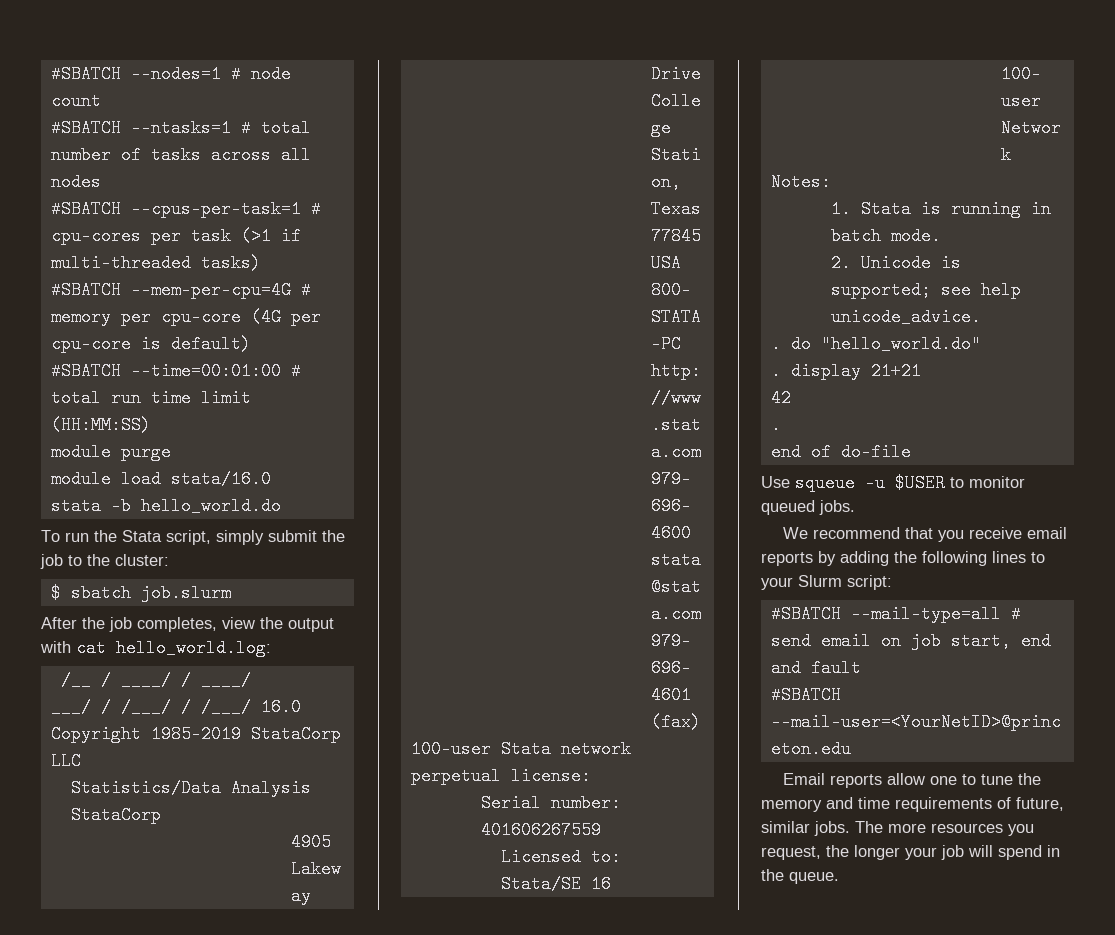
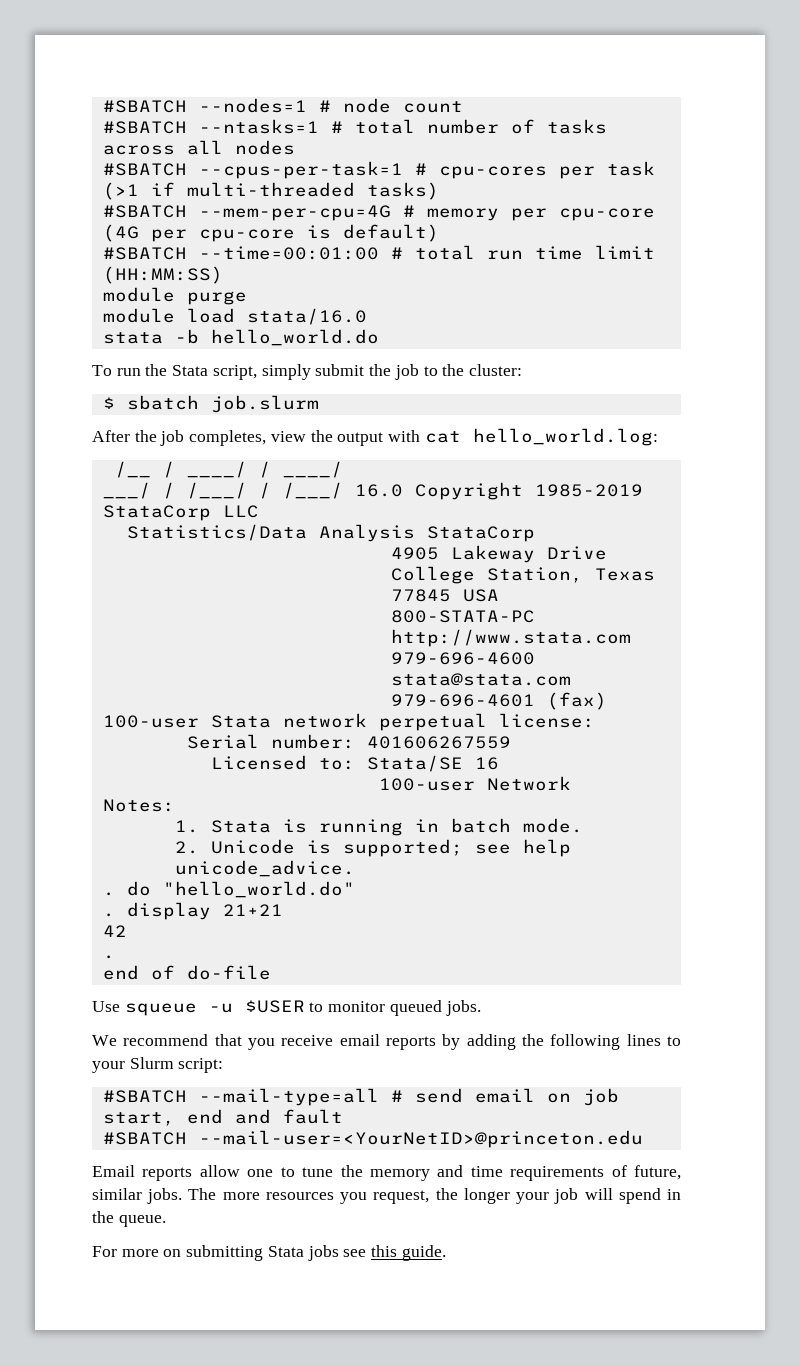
(839, 878) none -> [92,1245,446,1261] // For more on submitting Stata jobs see this guide.

